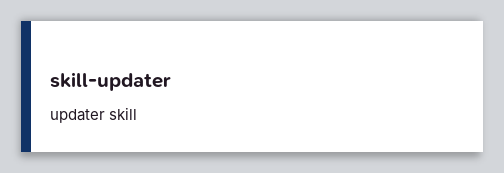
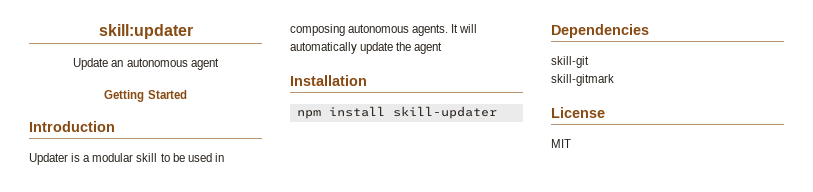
[50,72,171,91] [50,107,138,123] skill-updater // updater skill -> [98,24,193,39] [73,58,219,70] [104,90,187,102] [29,121,115,132] [29,153,224,165] [290,24,478,36] [290,42,443,54] [290,75,367,86] [296,106,497,119] [551,24,649,38] [551,56,589,68] [551,74,614,86] [551,107,605,118] [551,139,571,148] skill:updater // Update an autonomous agent // Getting Started // Introduction // Updater is a modular skill to be used in composing autonomous agents. It will automatically update the agent // Installation // npm install skill-updater // Dependencies // skill-git // skill-gitmark // License // MIT

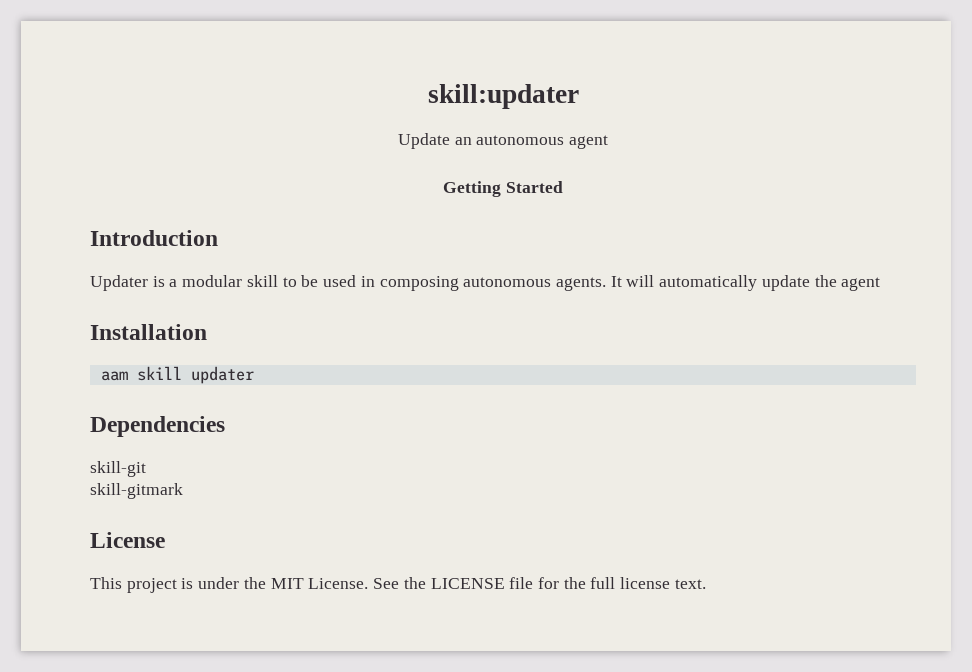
[296,106,497,119] npm install skill-updater -> [100,366,254,384] aam skill updater
[551,139,571,148] MIT -> [90,577,706,593] This project is under the MIT License. See the LICENSE file for the full license text.

